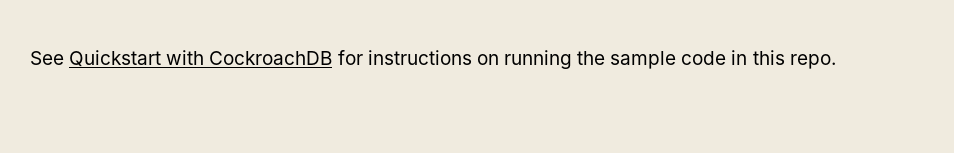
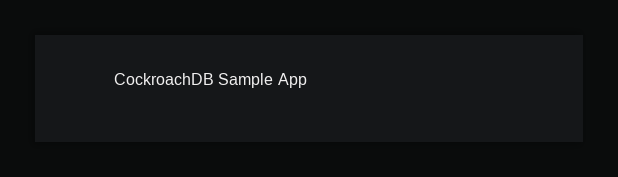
[30,50,836,69] See Quickstart with CockroachDB for instructions on running the sample code in this repo. -> [114,73,307,88] CockroachDB Sample App

